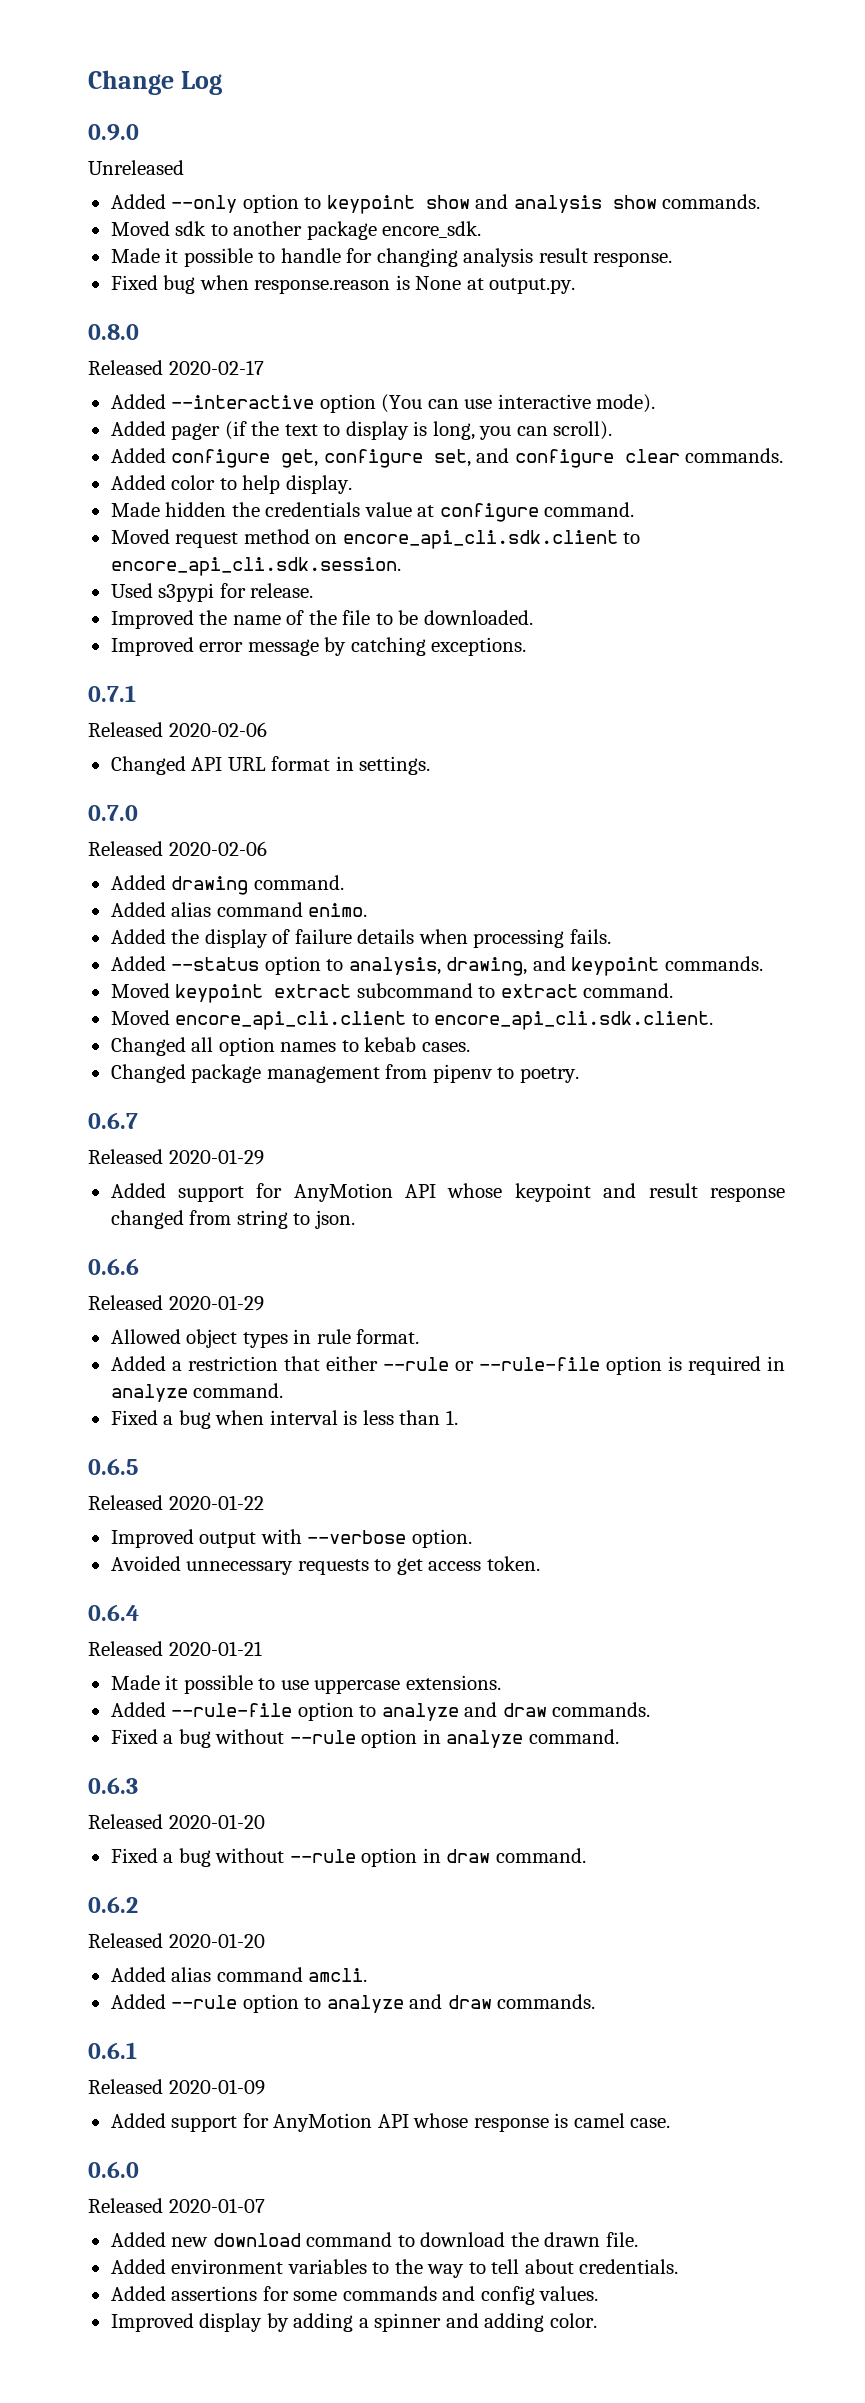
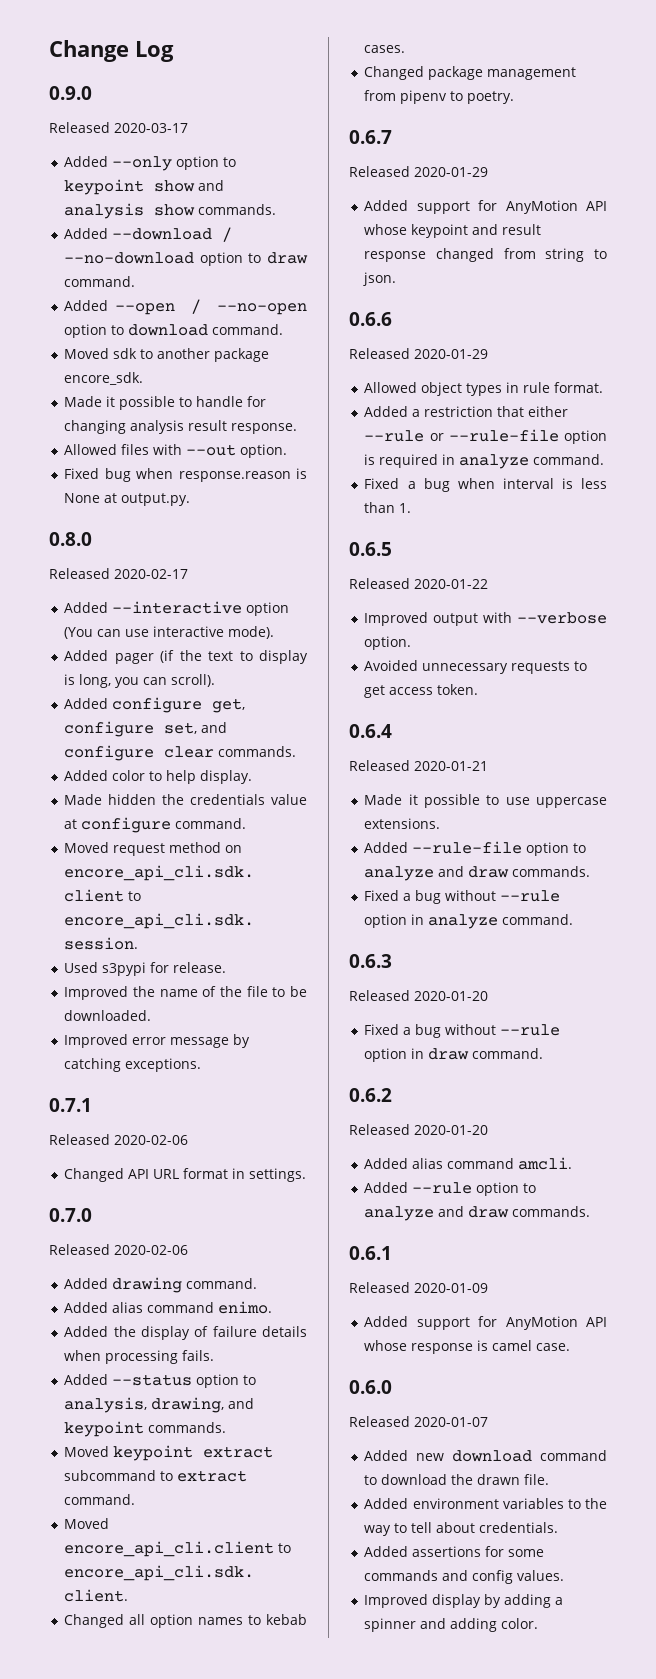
[88,160,184,175] Unreleased -> [49,122,188,133] Released 2020-03-17
(761, 201) none -> [64,227,233,242] [64,252,308,266] [64,276,136,287] [64,299,307,315] [64,324,284,338] // Added --download / --no-download option to draw command. // Added --open / --no-open option to download command.
(673, 259) none -> [64,444,288,458] // Allowed files with --out option.

